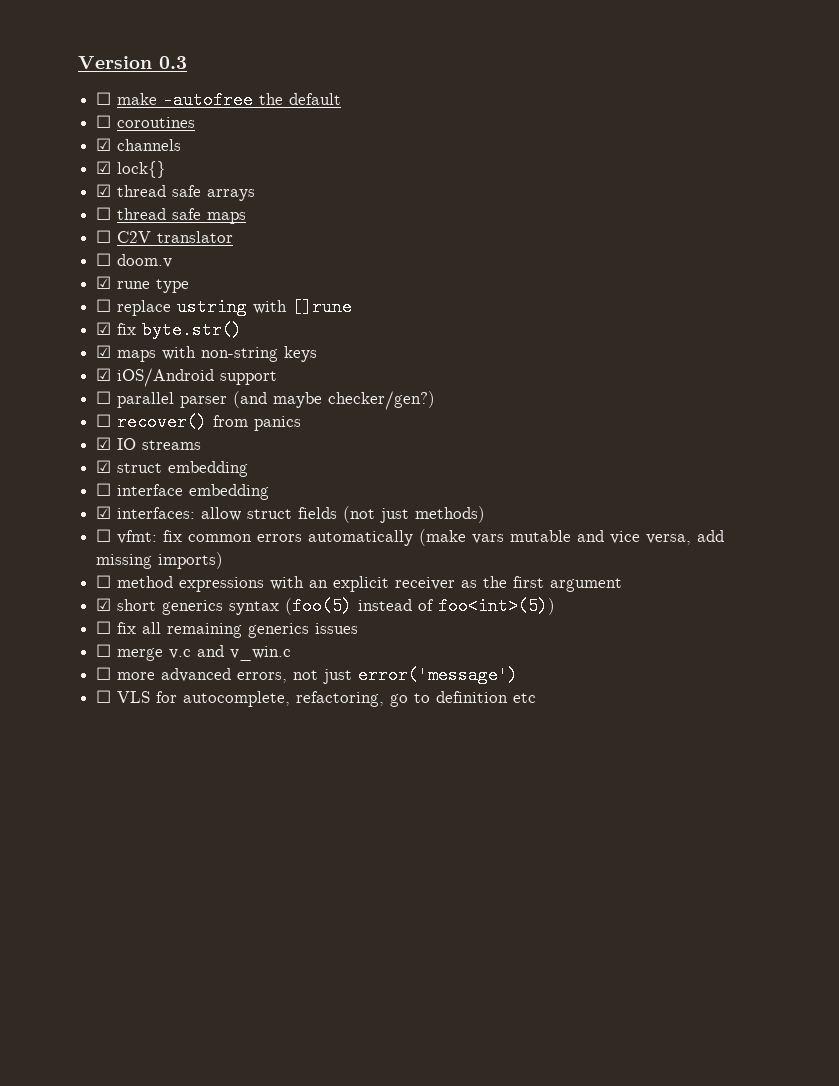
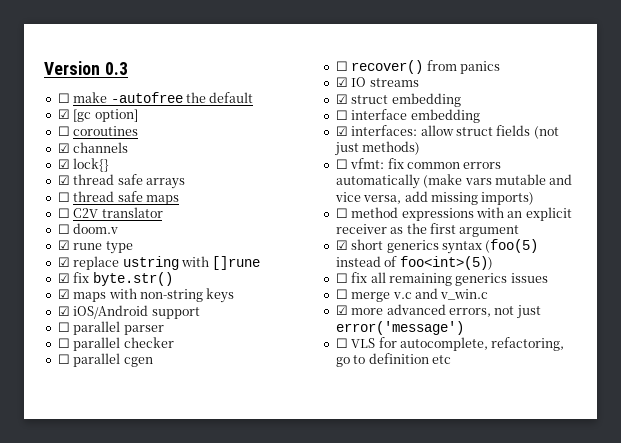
(342, 99) none -> [57,109,138,122] // ☑ [gc option]
[96,299,112,312] ☐ -> [57,257,70,267] ☑
[233,391,436,410] (and maybe checker/gen?) -> [57,337,174,351] [57,353,153,367] // ☐ parallel checker // ☐ parallel cgen
[96,667,112,680] ☐ -> [335,305,348,315] ☑

